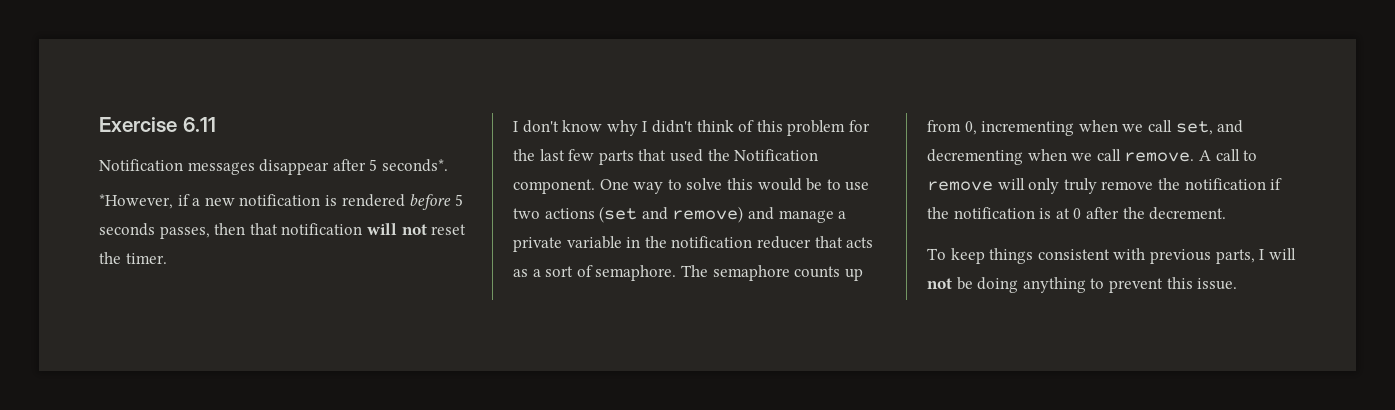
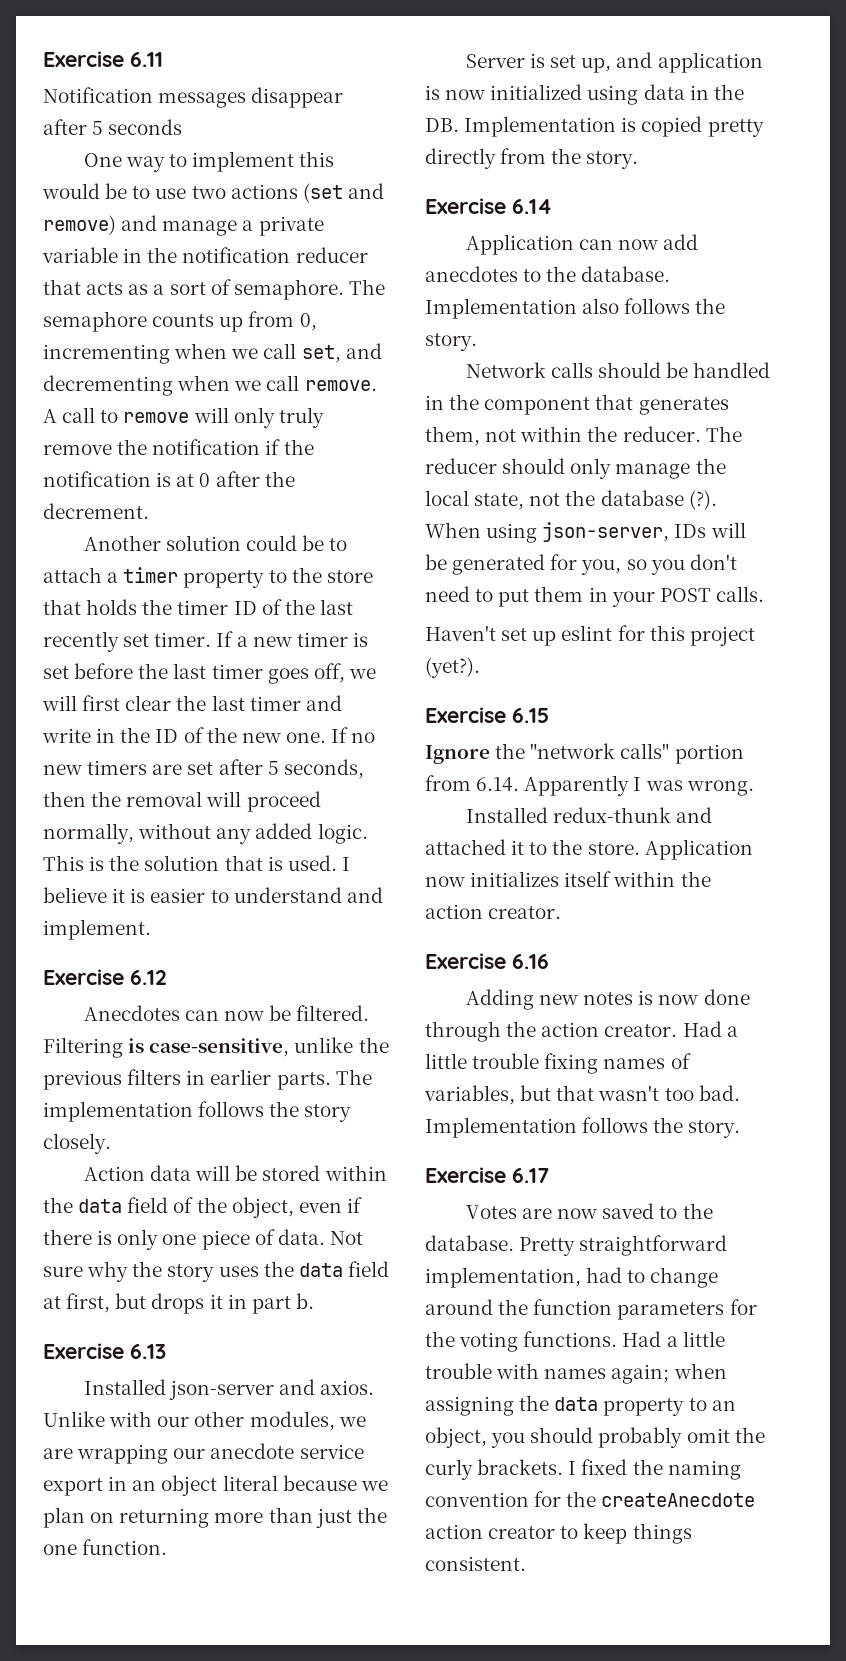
[381,159,448,172] [99,194,463,210] [99,223,467,239] [99,252,167,264] [513,120,870,136] [513,149,819,165] [513,179,595,194] seconds*. // *However, if a new notification is rendered before 5 seconds passes, then that notification will not reset the timer. // I don't know why I didn't think of this problem for the last few parts that used the Notification component. -> [108,119,183,135] seconds //
[686,178,723,190] solve -> [192,151,295,172] implement
[927,248,1296,264] [927,277,1238,293] To keep things consistent with previous parts, I will not be doing anything to prevent this issue. -> [83,535,348,551] [43,567,373,588] [43,599,353,615] [43,631,368,652] [43,663,376,684] [42,695,342,711] [42,727,376,743] [43,759,364,779] [43,791,321,812] [43,823,368,844] [43,855,350,871] [43,887,383,903] [43,919,151,940] [43,969,167,985] [83,1005,370,1021] [43,1037,389,1058] [43,1069,372,1090] [43,1101,352,1122] [43,1133,111,1154] [83,1165,387,1181] [43,1197,362,1218] [43,1229,363,1250] [43,1261,389,1282] [43,1293,314,1314] [43,1343,166,1359] [83,1379,375,1400] [43,1411,366,1431] [43,1443,364,1464] [43,1475,388,1496] [43,1507,387,1528] [43,1539,168,1555] [465,52,763,73] [425,84,744,105] [425,116,764,137] [425,148,639,169] [425,198,552,214] [465,234,699,255] [425,266,671,282] [425,298,726,319] [425,333,477,351] [465,362,771,378] [425,394,729,415] [425,426,742,446] [425,458,726,479] [425,490,717,510] [425,522,746,543] [425,554,737,575] [425,586,764,607] [425,625,755,646] [425,657,480,678] [425,707,549,723] [425,743,744,764] [425,775,754,796] [465,807,713,823] [425,839,753,860] [425,871,711,887] [425,904,562,919] [425,953,549,969] [465,989,750,1010] [425,1021,738,1042] [425,1053,691,1074] [424,1085,740,1105] [425,1117,741,1138] [425,1167,549,1183] [465,1203,713,1219] [425,1235,728,1256] [425,1267,719,1288] [425,1299,757,1320] [425,1331,725,1352] [425,1363,727,1384] [425,1395,736,1416] [425,1427,765,1448] [425,1459,741,1480] [425,1491,756,1507] [425,1523,692,1544] [425,1556,526,1571] Another solution could be to attach a timer property to the store that holds the timer ID of the last recently set timer. If a new timer is set before the last timer goes off, we will first clear the last timer and write in the ID of the new one. If no new timers are set after 5 seconds, then the removal will proceed normally, without any added logic. This is the solution that is used. I believe it is easier to understand and implement. // Exercise 6.12 // Anecdotes can now be filtered. Filtering is case-sensitive, unlike the previous filters in earlier parts. The implementation follows the story closely. // Action data will be stored within the data field of the object, even if there is only one piece of data. Not sure why the story uses the data field at first, but drops it in part b. // Exercise 6.13 // Installed json-server and axios. Unlike with our other modules, we are wrapping our anecdote service export in an object literal because we plan on returning more than just the one function. // Server is set up, and application is now initialized using data in the DB. Implementation is copied pretty directly from the story. // Exercise 6.14 // Application can now add anecdotes to the database. Implementation also follows the story. // Network calls should be handled in the component that generates them, not within the reducer. The reducer should only manage the local state, not the database (?). When using json-server, IDs will be generated for you, so you don't need to put them in your POST calls. // Haven't set up eslint for this project (yet?). // Exercise 6.15 // Ignore the "network calls" portion from 6.14. Apparently I was wrong. // Installed redux-thunk and attached it to the store. Application now initializes itself within the action creator. // Exercise 6.16 // Adding new notes is now done through the action creator. Had a little trouble fixing names of variables, but that wasn't too bad. Implementation follows the story. // Exercise 6.17 // Votes are now saved to the database. Pretty straightforward implementation, had to change around the function parameters for the voting functions. Had a little trouble with names again; when assigning the data property to an object, you should probably omit the curly brackets. I fixed the naming convention for the createAnecdote action creator to keep things consistent.

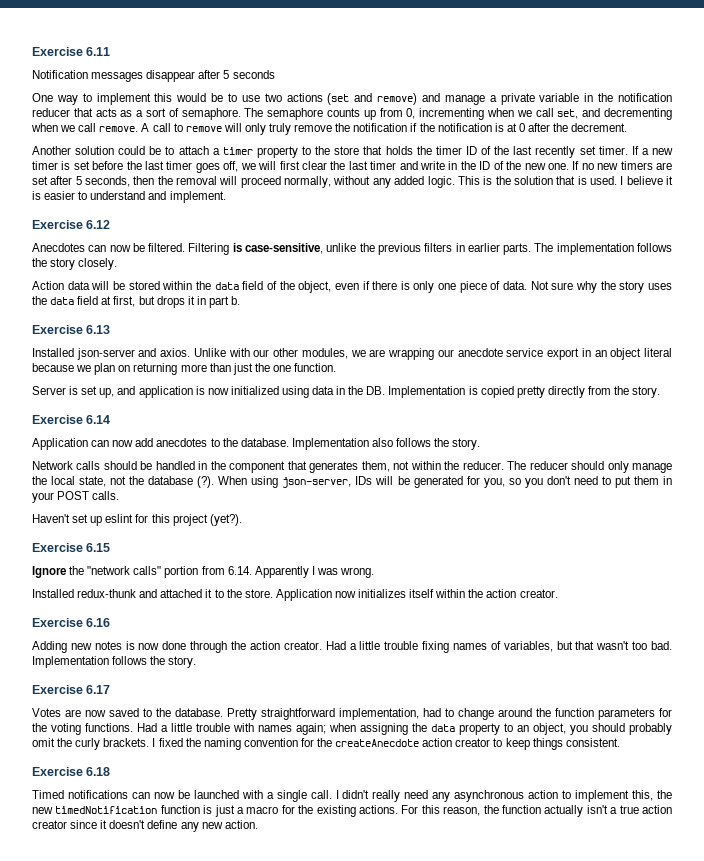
(526, 1563) none -> [32,767,111,776] [32,790,672,802] [32,805,672,817] [32,820,258,832] // Exercise 6.18 // Timed notifications can now be launched with a single call. I didn't really need any asynchronous action to implement this, the new timedNotification function is just a macro for the existing actions. For this reason, the function actually isn't a true action creator since it doesn't define any new action.

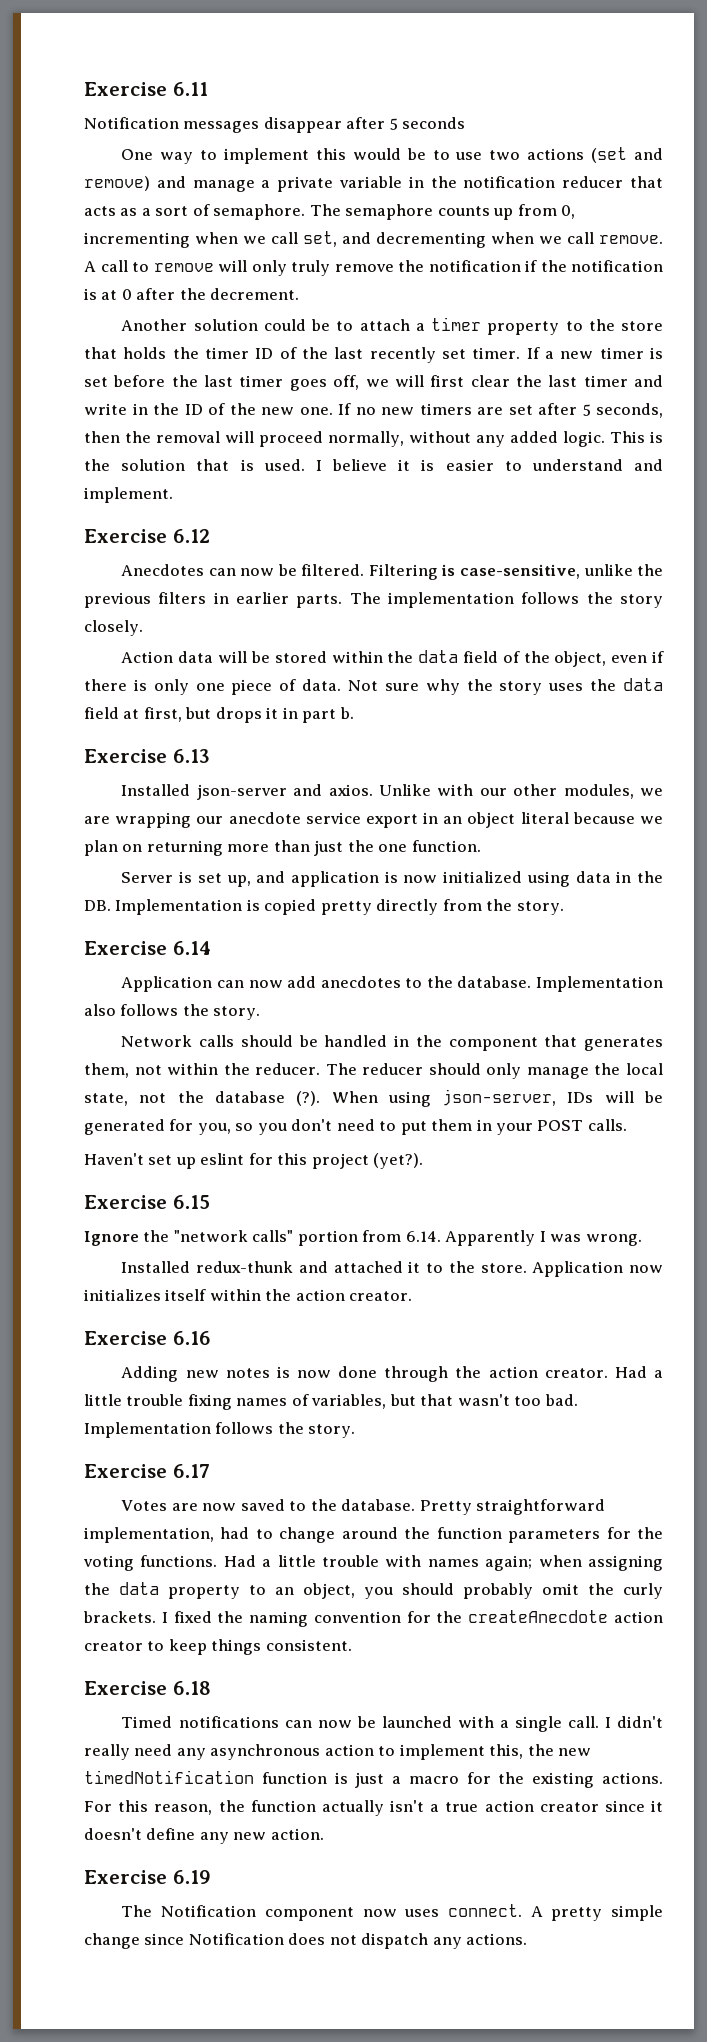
(258, 824) none -> [84,1870,211,1884] [121,1904,663,1921] [84,1933,528,1949] // Exercise 6.19 // The Notification component now uses connect. A pretty simple change since Notification does not dispatch any actions.

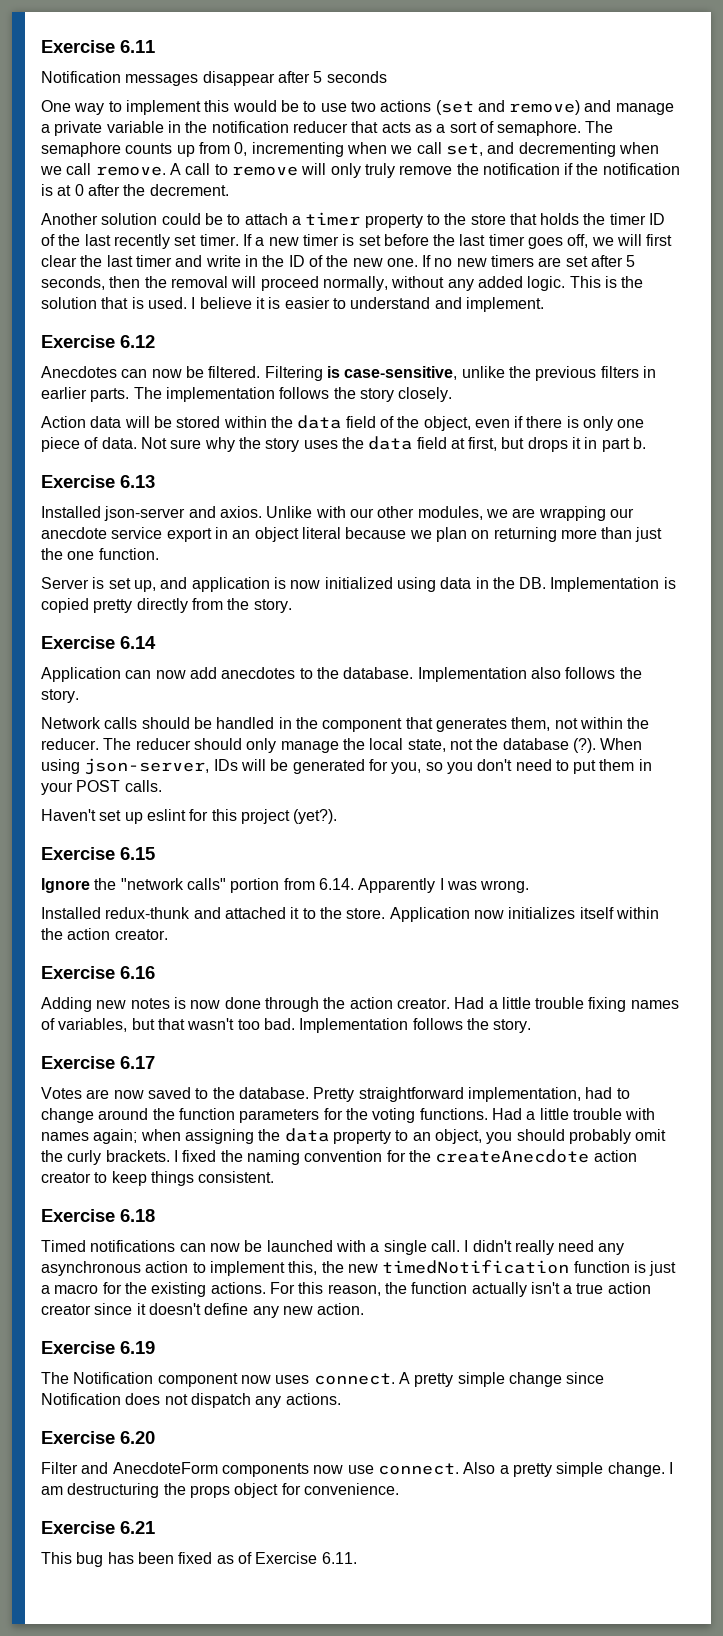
(528, 1939) none -> [41,1431,155,1444] [41,1462,673,1477] [41,1483,399,1498] [41,1521,155,1534] [41,1552,357,1567] // Exercise 6.20 // Filter and AnecdoteForm components now use connect. Also a pretty simple change. I am destructuring the props object for convenience. // Exercise 6.21 // This bug has been fixed as of Exercise 6.11.

